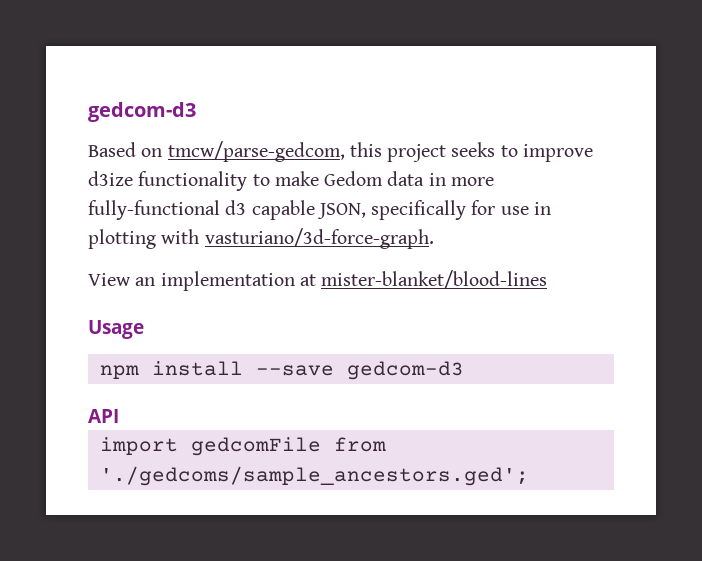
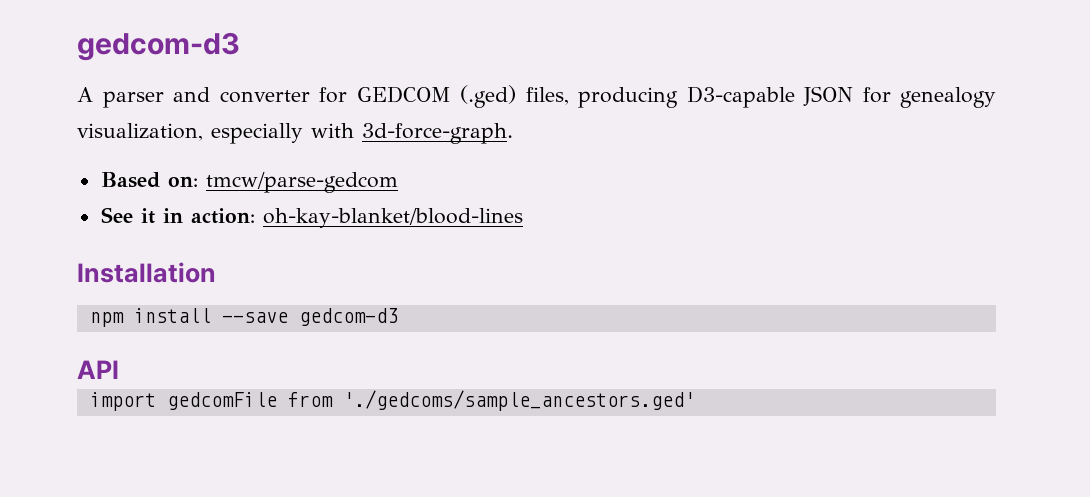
[88,102,196,122] [88,141,593,162] [88,171,494,191] [88,200,551,220] [88,228,434,249] [88,270,548,291] [88,320,144,339] gedcom-d3 // Based on tmcw/parse-gedcom, this project seeks to improve d3ize functionality to make Gedom data in more fully-functional d3 capable JSON, specifically for use in plotting with vasturiano/3d-force-graph. // View an implementation at mister-blanket/blood-lines // Usage -> [77,32,240,61] [77,85,996,108] [77,123,513,144] [100,172,398,193] [100,207,523,228] [77,262,216,283] gedcom-d3 // A parser and converter for GEDCOM (.ged) files, producing D3-capable JSON for genealogy visualization, especially with 3d-force-graph. // Based on: tmcw/parse-gedcom // See it in action: oh-kay-blanket/blood-lines // Installation
[99,466,529,486] './gedcoms/sample_ancestors.ged'; -> [342,390,695,411] './gedcoms/sample_ancestors.ged'

